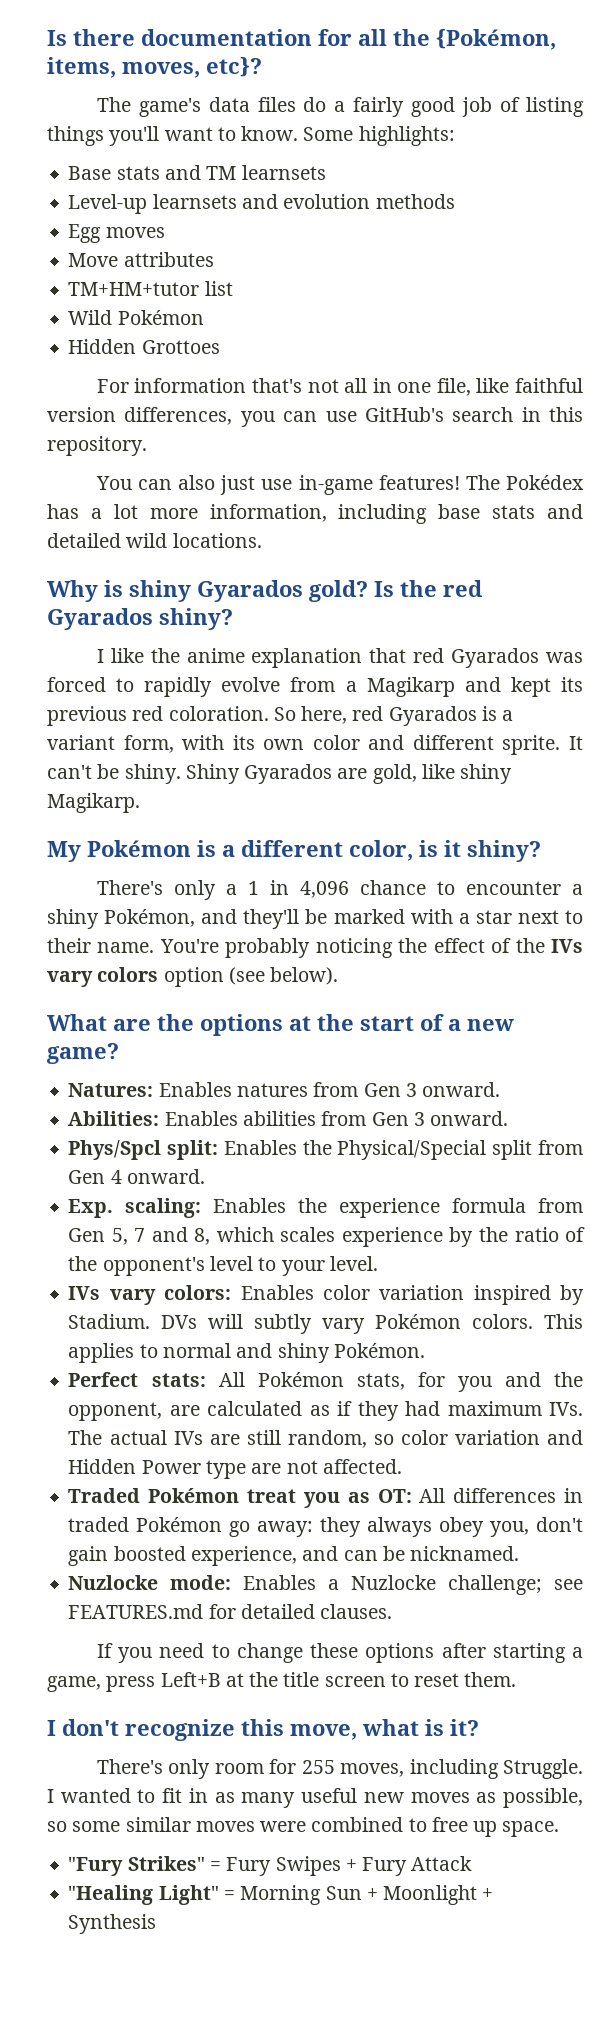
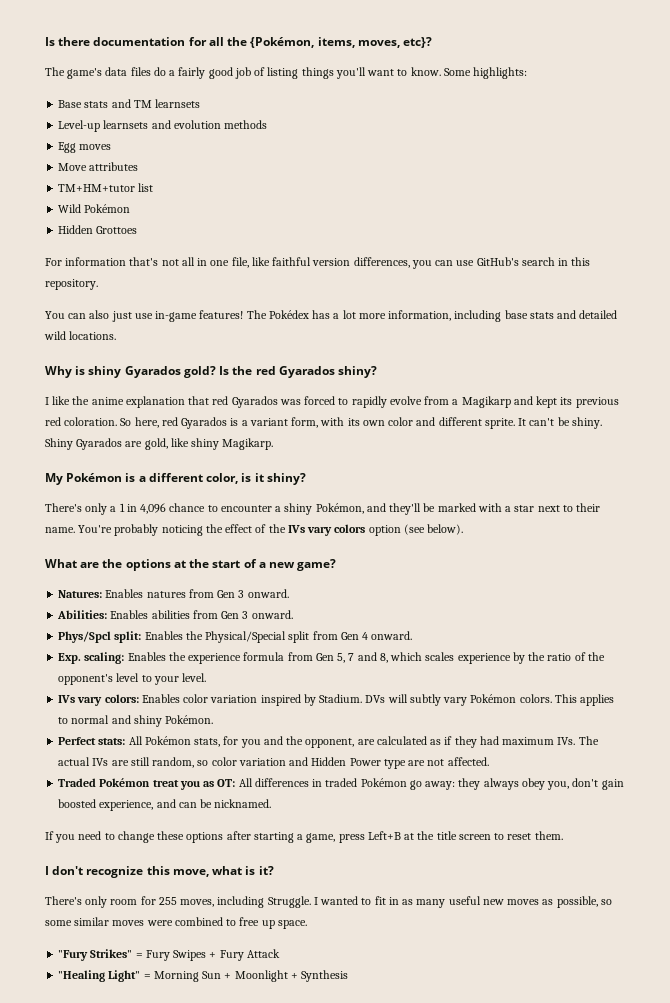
[68,1575,583,1595] [68,1604,393,1619] // Nuzlocke mode: Enables a Nuzlocke challenge; see FEATURES.md for detailed clauses. -> (272, 803) none

